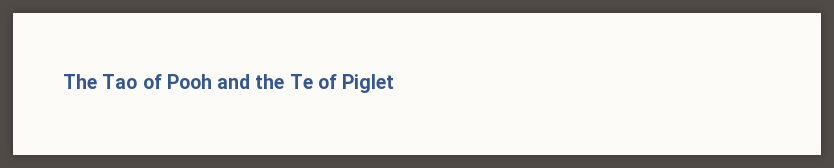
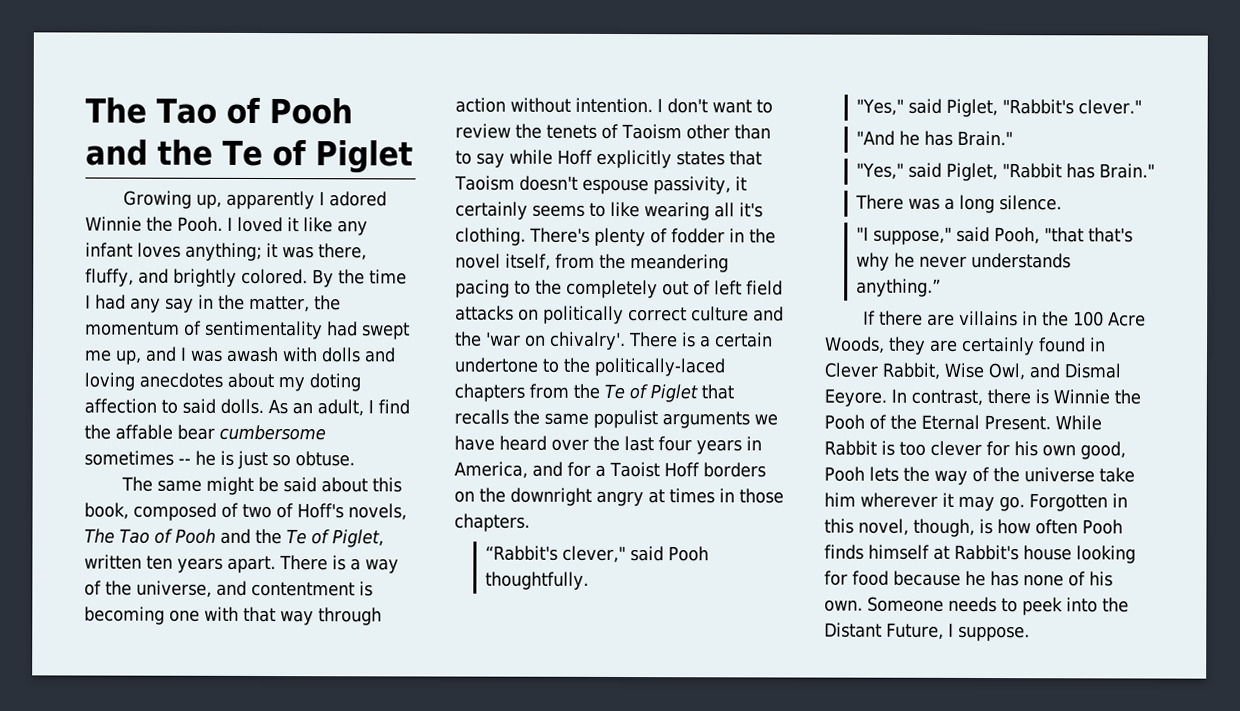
(395, 83) none -> [122,190,387,210] [85,216,368,236] [85,242,367,261] [85,268,407,288] [85,294,341,313] [85,320,410,340] [84,346,396,365] [84,372,361,392] [84,398,410,417] [84,424,326,441] [84,450,355,470] [120,476,402,495] [84,502,407,521] [84,528,384,548] [84,554,399,574] [84,580,373,598] [84,606,382,626] [455,97,773,114] [455,123,771,140] [455,149,762,169] [454,175,747,195] [455,201,763,221] [455,227,776,247] [455,253,729,273] [455,279,783,299] [455,305,784,325] [455,331,773,351] [454,357,725,377] [454,383,734,403] [454,409,778,429] [454,435,762,455] [454,461,766,479] [454,487,784,507] [454,513,530,532] [485,545,710,564] [485,571,590,590] [856,98,1143,118] [856,130,1014,147] [856,162,1156,182] [855,194,1063,214] [856,226,1134,245] [856,252,1072,271] [856,278,942,297] [862,310,1146,327] [825,336,1106,356] [824,362,1121,381] [824,388,1141,407] [824,414,1102,431] [824,440,1126,460] [824,466,1135,485] [824,492,1128,512] [824,518,1123,537] [824,544,1136,564] [824,570,1113,587] [824,596,1129,616] [824,622,1030,642] // Growing up, apparently I adored Winnie the Pooh. I loved it like any infant loves anything; it was there, fluffy, and brightly colored. By the time I had any say in the matter, the momentum of sentimentality had swept me up, and I was awash with dolls and loving anecdotes about my doting affection to said dolls. As an adult, I find the affable bear cumbersome sometimes -- he is just so obtuse. // The same might be said about this book, composed of two of Hoff's novels, The Tao of Pooh and the Te of Piglet, written ten years apart. There is a way of the universe, and contentment is becoming one with that way through action without intention. I don't want to review the tenets of Taoism other than to say while Hoff explicitly states that Taoism doesn't espouse passivity, it certainly seems to like wearing all it's clothing. There's plenty of fodder in the novel itself, from the meandering pacing to the completely out of left field attacks on politically correct culture and the 'war on chivalry'. There is a certain undertone to the politically-laced chapters from the Te of Piglet that recalls the same populist arguments we have heard over the last four years in America, and for a Taoist Hoff borders on the downright angry at times in those chapters. // “Rabbit's clever," said Pooh thoughtfully. // "Yes," said Piglet, "Rabbit's clever." // "And he has Brain." // "Yes," said Piglet, "Rabbit has Brain." // There was a long silence. // "I suppose," said Pooh, "that that's why he never understands anything.” // If there are villains in the 100 Acre Woods, they are certainly found in Clever Rabbit, Wise Owl, and Dismal Eeyore. In contrast, there is Winnie the Pooh of the Eternal Present. While Rabbit is too clever for his own good, Pooh lets the way of the universe take him wherever it may go. Forgotten in this novel, though, is how often Pooh finds himself at Rabbit's house looking for food because he has none of his own. Someone needs to peek into the Distant Future, I suppose.

